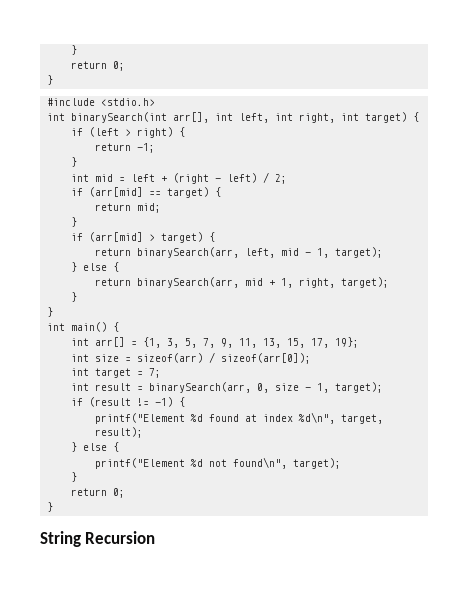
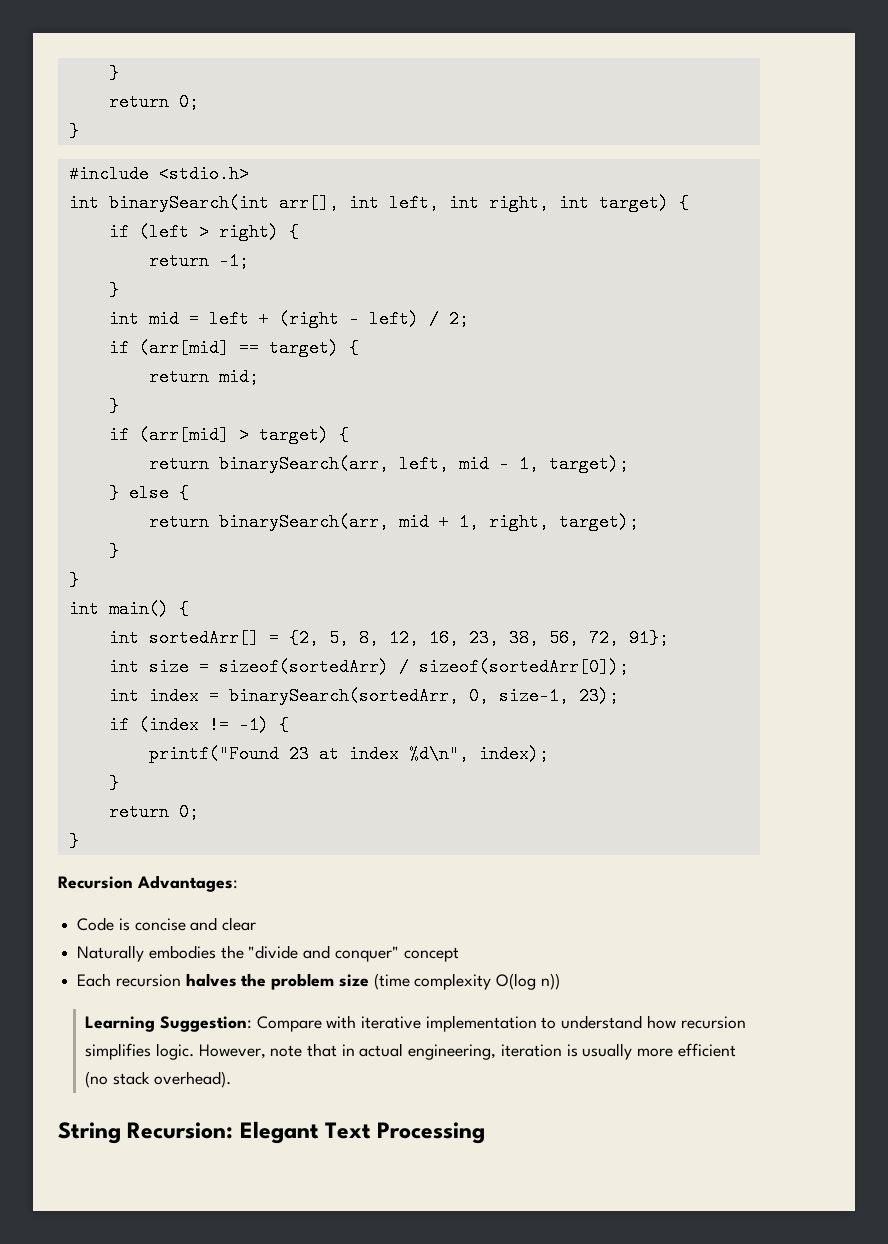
[94,337,359,348] [70,352,311,364] [70,368,161,378] [70,382,383,393] [70,397,131,407] arr[] = {1, 3, 5, 7, 9, 11, 13, 15, 17, 19}; // int size = sizeof(arr) / sizeof(arr[0]); // int target = 7; // int result = binarySearch(arr, 0, size - 1, target); // if (result -> [148,629,669,647] [108,658,629,676] [108,687,619,705] [108,716,199,734] sortedArr[] = {2, 5, 8, 12, 16, 23, 38, 56, 72, 91}; // int size = sizeof(sortedArr) / sizeof(sortedArr[0]); // int index = binarySearch(sortedArr, 0, size-1, 23); // if (index
[94,412,383,424] [94,427,143,438] [70,442,119,452] [94,457,341,469] [70,472,77,482] [70,488,125,498] [46,502,53,512] [40,531,156,547] printf("Element %d found at index %d\n", target, result); // } else { // printf("Element %d not found\n", target); // } // return 0; // } // String Recursion -> [148,745,549,763] [108,774,119,792] [108,803,199,821] [68,832,79,850] [58,875,238,892] [77,917,257,931] [77,945,459,962] [77,973,560,990] [85,1015,746,1032] [85,1043,736,1060] [85,1071,231,1088] [58,1121,486,1144] printf("Found 23 at index %d\n", index); // } // return 0; // } // Recursion Advantages: // Code is concise and clear // Naturally embodies the "divide and conquer" concept // Each recursion halves the problem size (time complexity O(log n)) // Learning Suggestion: Compare with iterative implementation to understand how recursion simplifies logic. However, note that in actual engineering, iteration is usually more efficient (no stack overhead). // String Recursion: Elegant Text Processing

